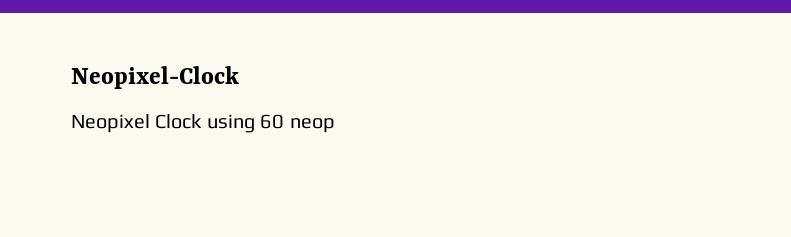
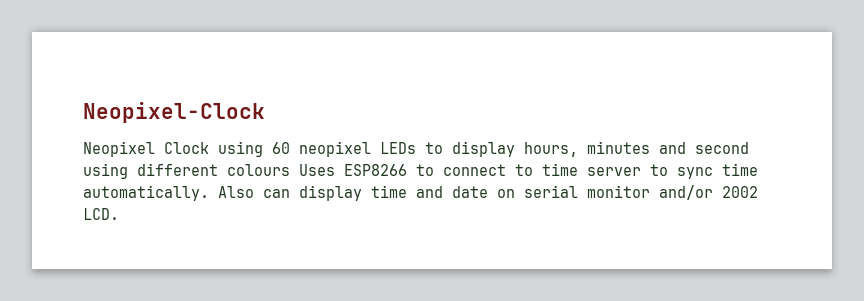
[289,118,335,133] neop -> [299,141,749,157] [83,163,758,179] [83,185,758,201] [83,208,119,220] neopixel LEDs to display hours, minutes and second using different colours Uses ESP8266 to connect to time server to sync time automatically. Also can display time and date on serial monitor and/or 2002 LCD.

